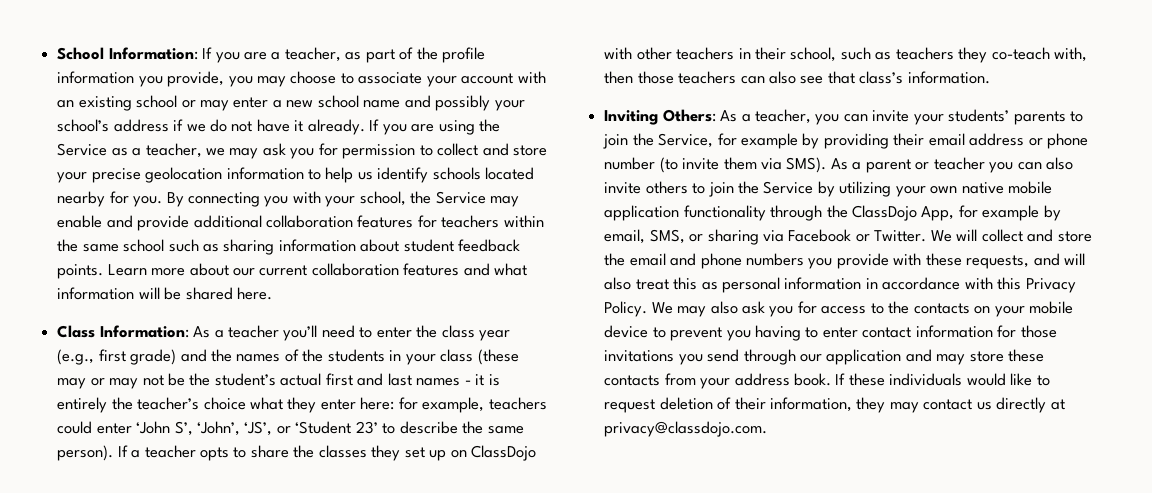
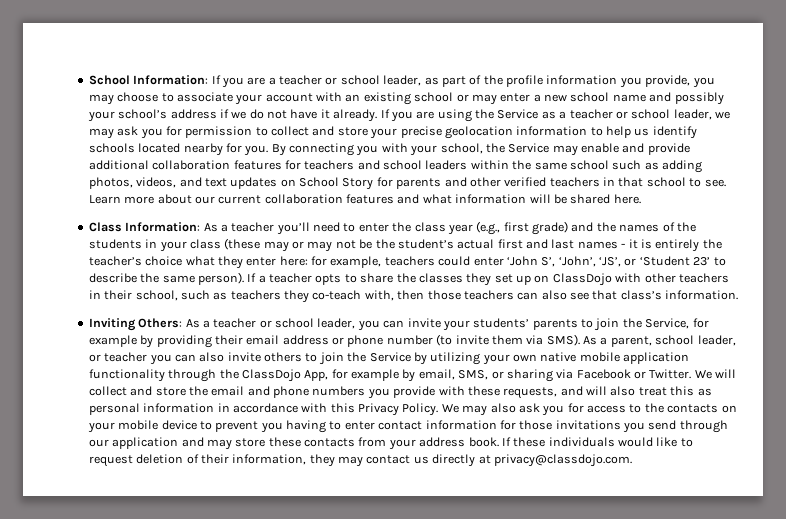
[284,47,341,62] teacher, -> [279,75,422,86] teacher or school leader,
[145,143,202,158] teacher, -> [569,109,712,120] teacher or school leader,
(500, 221) none -> [357,160,468,170] and school leaders
[223,239,521,255] [57,264,104,279] sharing information about student feedback points. -> [662,160,702,173] [88,177,726,190] adding photos, videos, and text updates on School Story for parents and other verified teachers in that school to see.
[754,109,811,124] teacher, -> [213,318,356,329] teacher or school leader,
[865,159,911,173] parent -> [610,335,736,347] parent, school leader,

